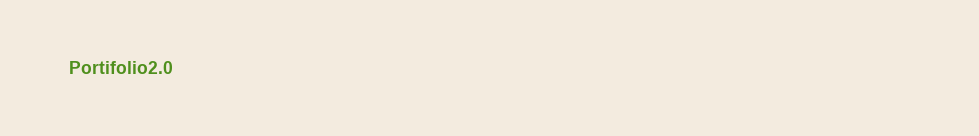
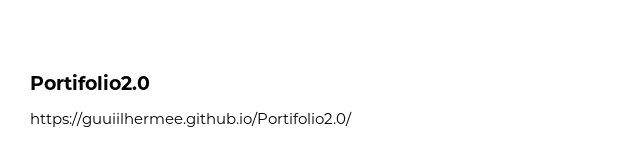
(173, 67) none -> [30,111,352,127] // https://guuiilhermee.github.io/Portifolio2.0/

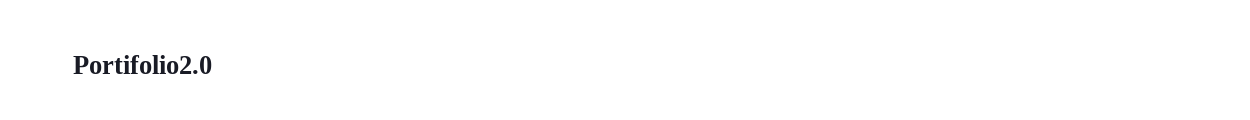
[30,111,352,127] // https://guuiilhermee.github.io/Portifolio2.0/ -> (212, 64) none

